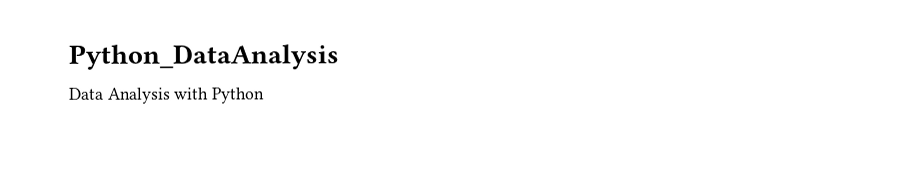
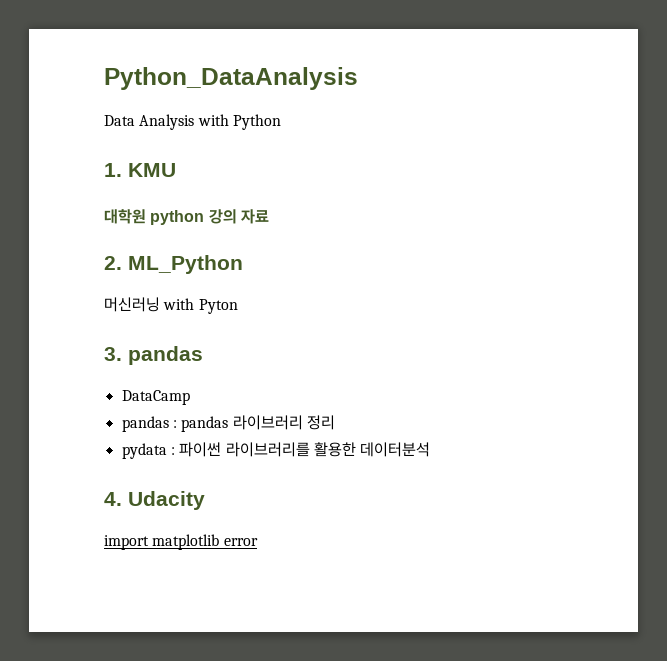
(266, 95) none -> [104,163,176,177] [104,209,269,225] [104,255,243,274] [104,297,238,314] [104,346,203,365] [121,390,190,405] [121,415,335,432] [121,442,431,459] [104,491,205,510] [104,534,258,550] // 1. KMU // 대학원 python 강의 자료 // 2. ML_Python // 머신러닝 with Pyton // 3. pandas // DataCamp // pandas : pandas 라이브러리 정리 // pydata : 파이썬 라이브러리를 활용한 데이터분석 // 4. Udacity // import matplotlib error

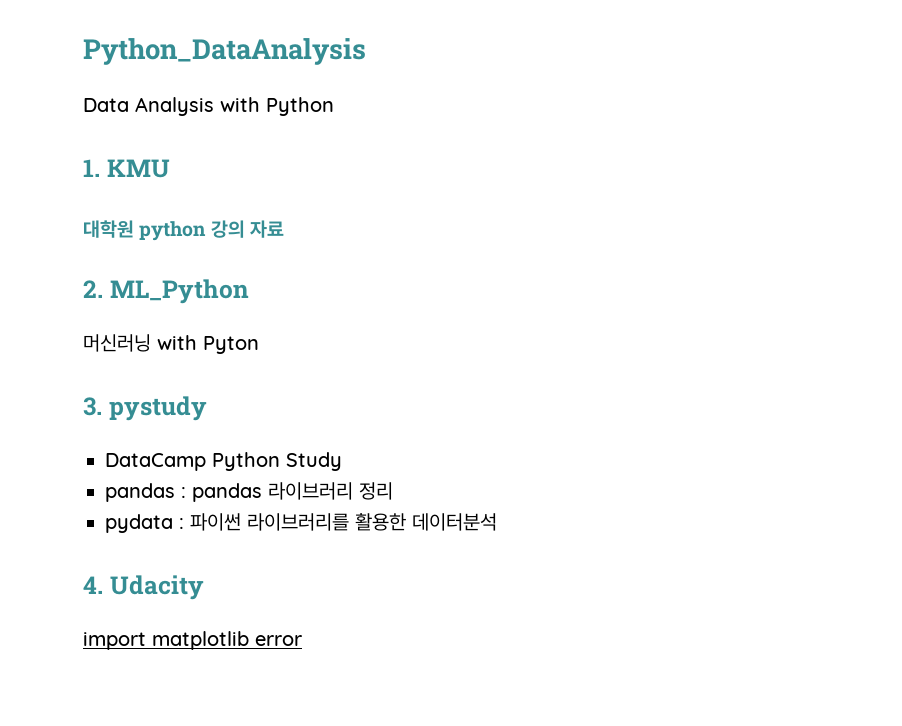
[128,346,203,365] pandas -> [108,396,207,421] pystudy
(190, 397) none -> [212,452,342,471] Python Study

